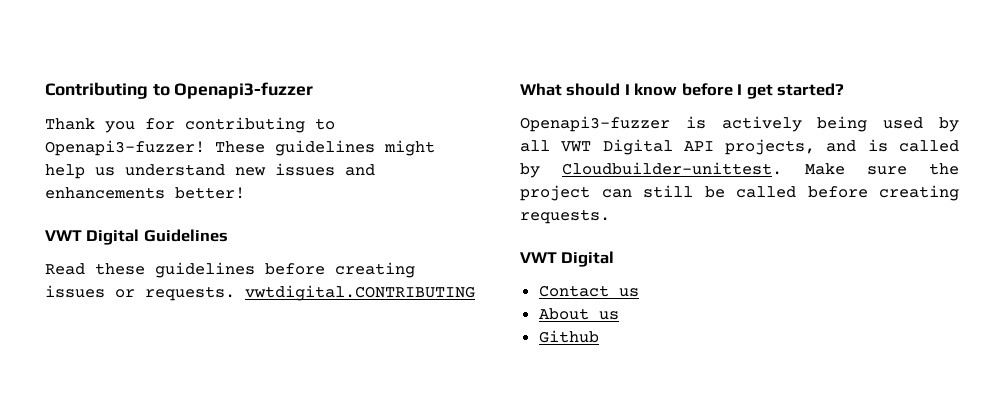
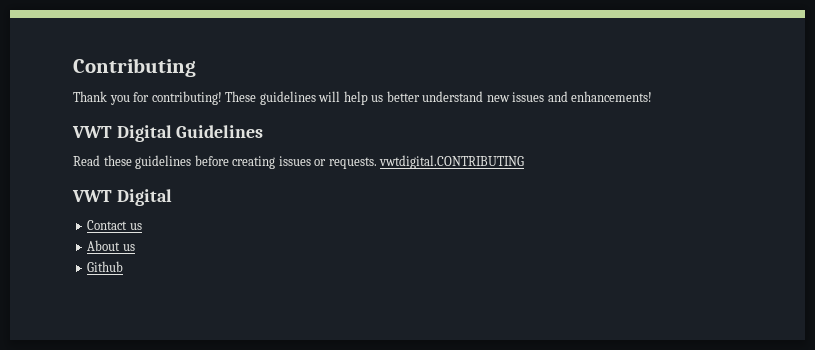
[152,82,314,99] to Openapi3-fuzzer -> (196, 67) none
[185,117,335,133] [45,140,205,156] contributing to Openapi3-fuzzer! -> [151,91,222,105] contributing!
[384,140,435,156] might -> [318,91,341,102] will
(115, 171) none -> [386,91,420,102] better
[45,187,245,199] enhancements better! -> [571,91,653,102] enhancements!
[520,83,845,99] [520,116,959,132] [520,139,959,155] [520,162,959,178] [520,185,959,201] [520,209,610,224] // What should I know before I get started? // Openapi3-fuzzer is actively being used by all VWT Digital API projects, and is called by Cloudbuilder-unittest. Make sure the project can still be called before creating requests. -> (525, 162) none

